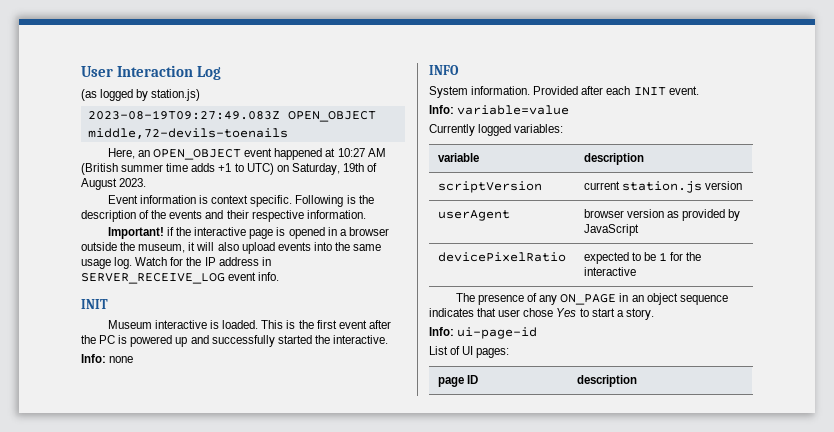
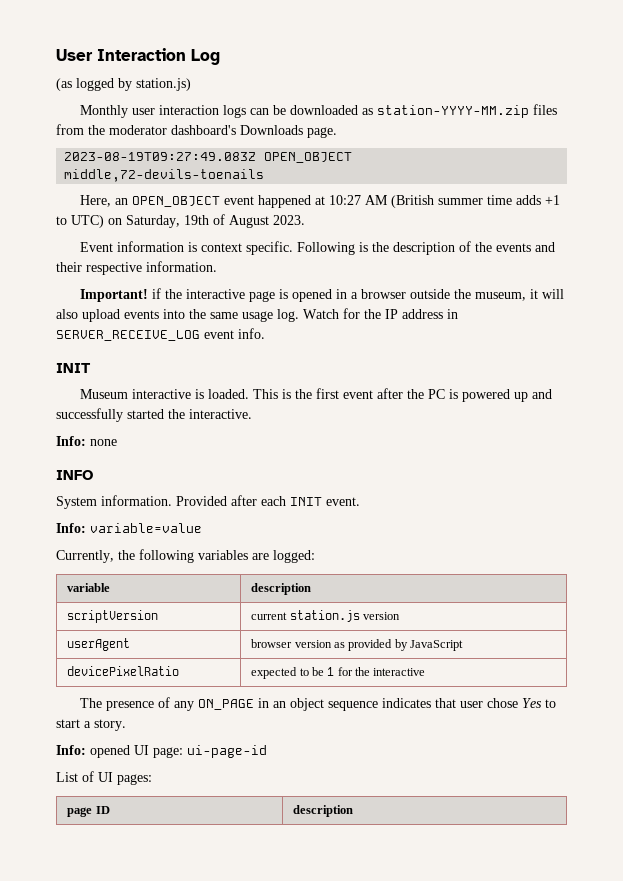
(201, 95) none -> [79,104,557,118] [56,124,337,138] // Monthly user interaction logs can be downloaded as station-YYYY-MM.zip files from the moderator dashboard's Downloads page.
[429,124,564,136] Currently logged variables: -> [56,549,315,563] Currently, the following variables are logged:
(454, 331) none -> [90,745,183,758] opened UI page:

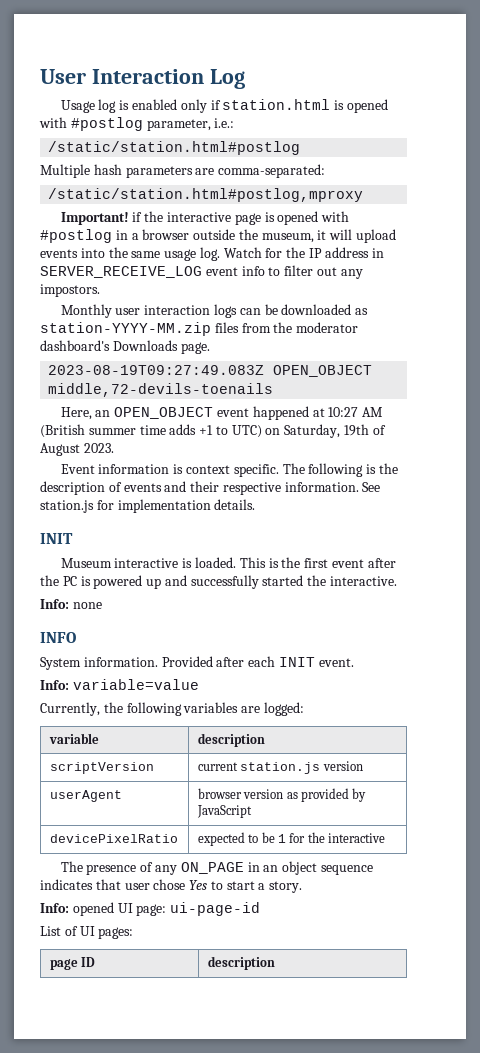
[56,78,191,91] (as logged by station.js) -> [60,99,388,113] [39,117,235,131] [48,141,301,155] [40,164,326,178] [48,188,364,202] [60,211,350,225] [40,229,397,243] [40,247,384,261] [40,265,363,279] [40,284,100,297] Usage log is enabled only if station.html is opened with #postlog parameter, i.e.: // /static/station.html#postlog // Multiple hash parameters are comma-separated: // /static/station.html#postlog,mproxy // Important! if the interactive page is opened with #postlog in a browser outside the museum, it will upload events into the same usage log. Watch for the IP address in SERVER_RECEIVE_LOG event info to filter out any impostors.
[296,242,355,255] Following -> [282,463,364,477] The following
[474,242,492,252] the -> (122, 487) none
[79,288,564,302] [56,308,458,322] [56,328,265,341] // Important! if the interactive page is opened in a browser outside the museum, it will also upload events into the same usage log. Watch for the IP address in SERVER_RECEIVE_LOG event info. -> [362,482,381,492] [40,499,256,513] See station.js for implementation details.

